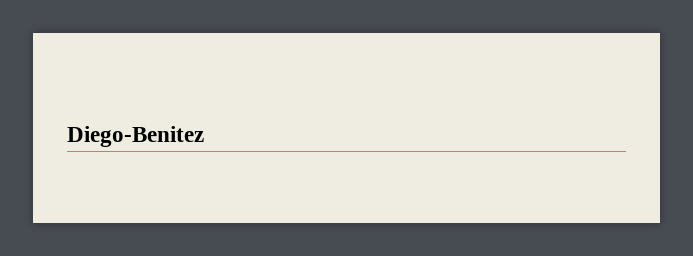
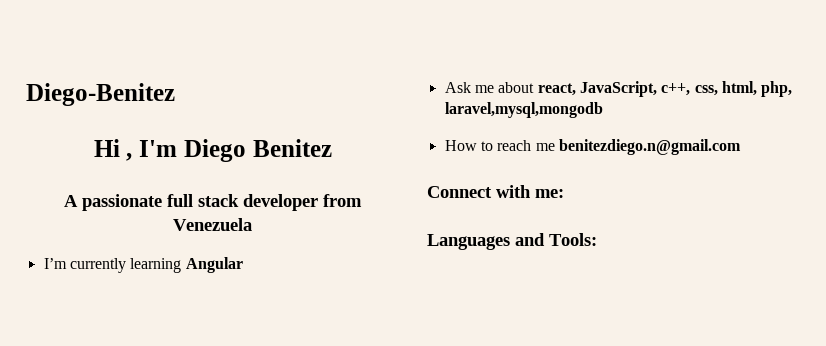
(204, 136) none -> [93,139,332,162] [64,194,362,211] [173,218,252,231] [43,257,243,273] [444,81,793,97] [444,102,603,118] [444,139,741,155] [427,185,564,198] [427,233,597,250] // Hi , I'm Diego Benitez // A passionate full stack developer from Venezuela // I’m currently learning Angular // Ask me about react, JavaScript, c++, css, html, php, laravel,mysql,mongodb // How to reach me benitezdiego.n@gmail.com // Connect with me: // Languages and Tools:

